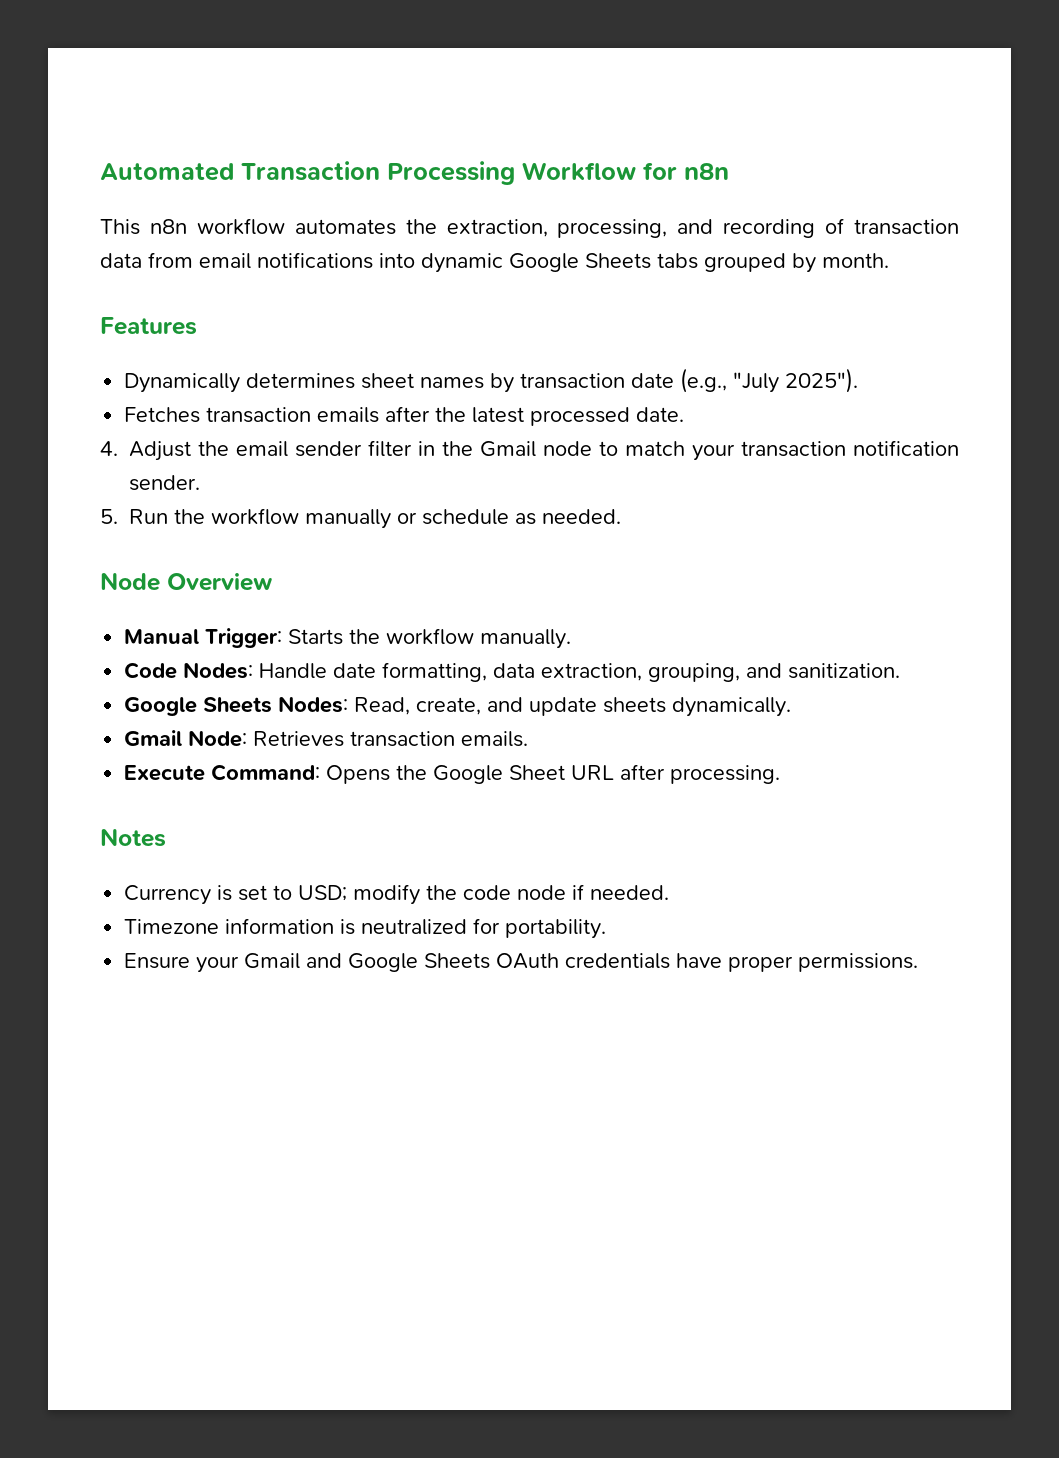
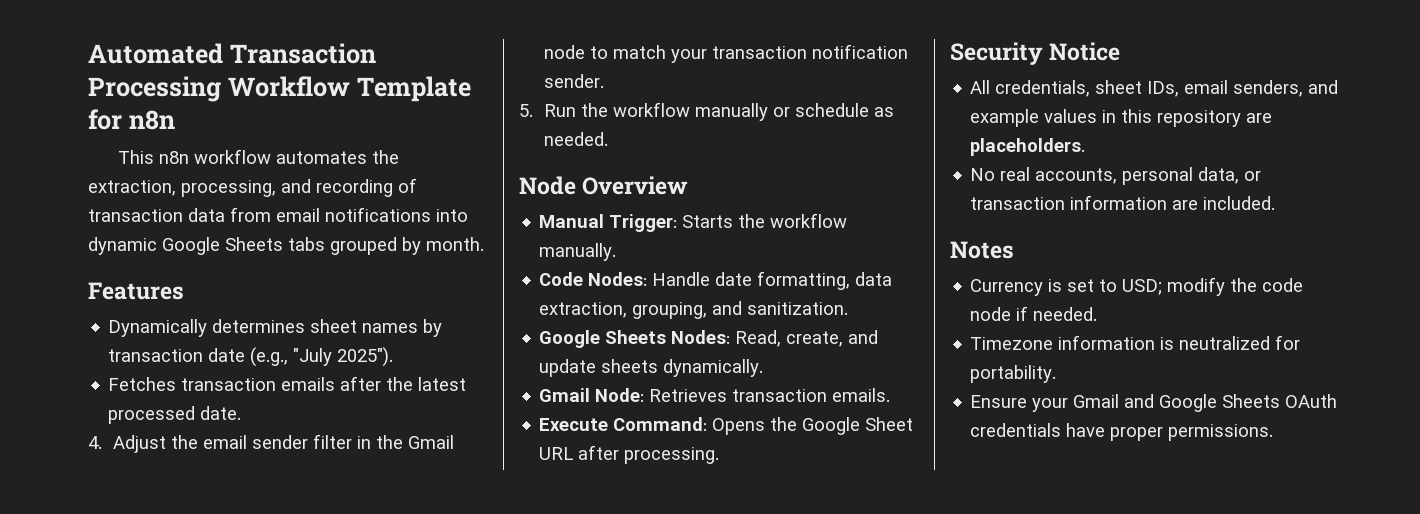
(636, 171) none -> [356,76,471,102] Template
(781, 774) none -> [950,42,1121,65] [970,80,1339,97] [970,109,1273,127] [970,138,1086,156] [970,167,1262,185] [970,195,1276,210] // Security Notice // All credentials, sheet IDs, email senders, and example values in this repository are placeholders. // No real accounts, personal data, or transaction information are included.

